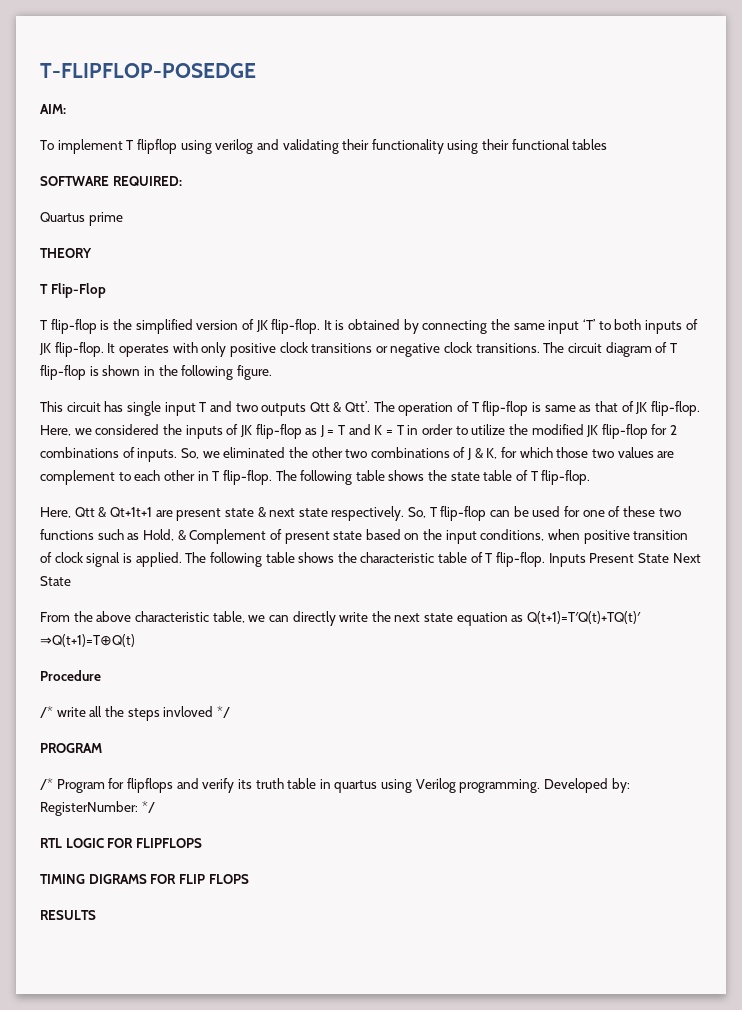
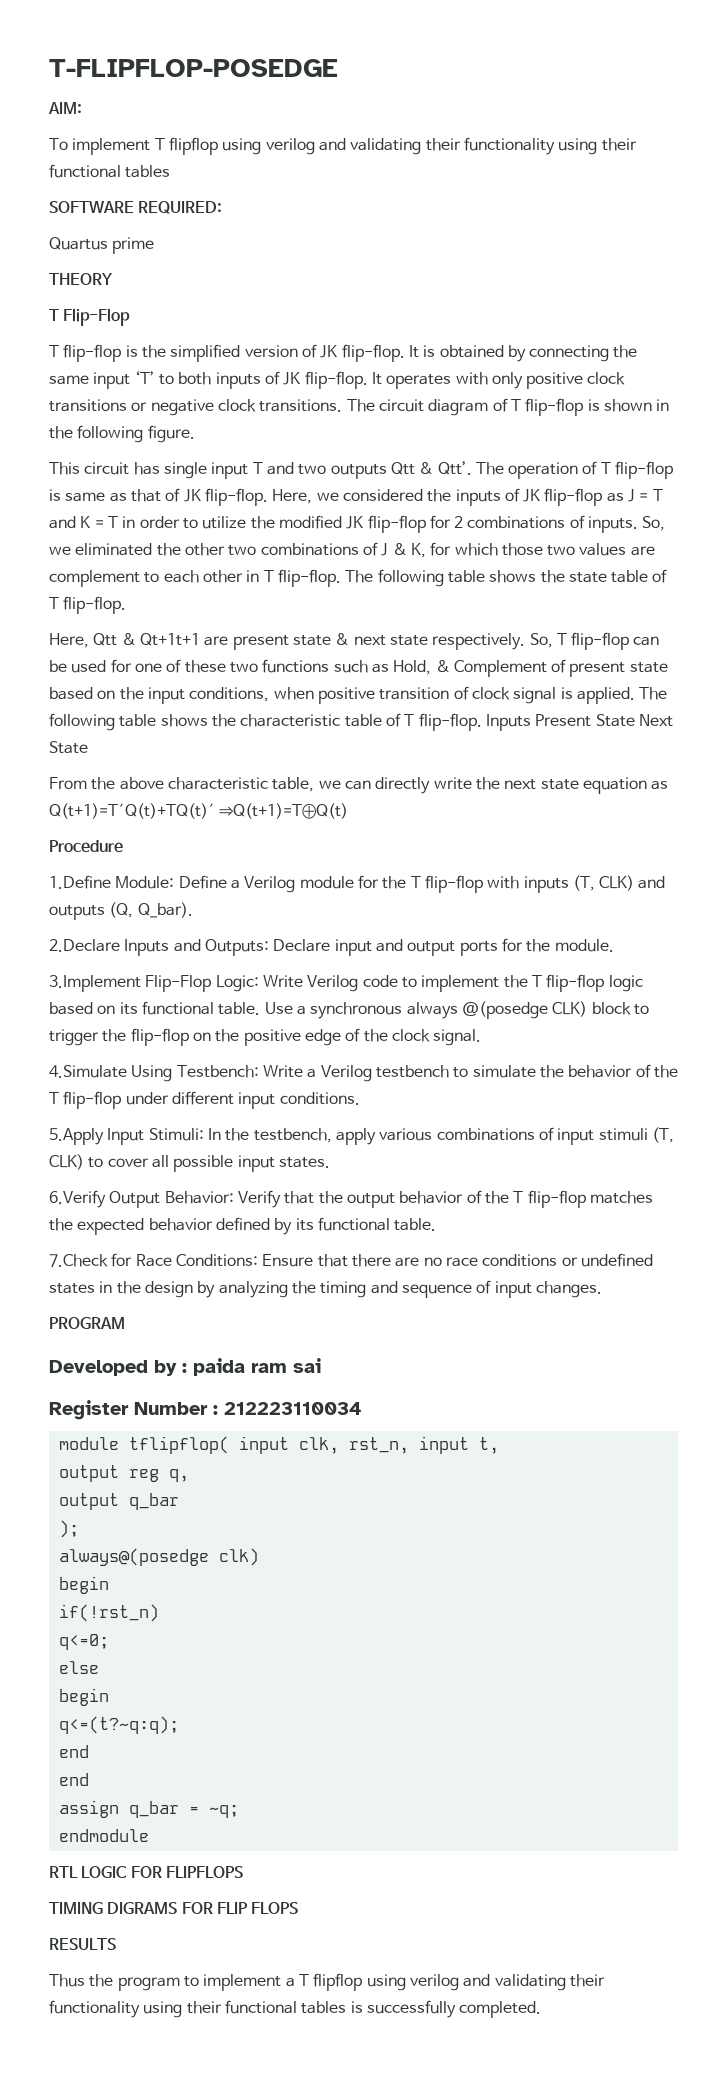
[40,706,230,721] [40,743,102,753] [40,778,630,793] [40,801,155,816] /* write all the steps invloved */ // PROGRAM // /* Program for flipflops and verify its truth table in quartus using Verilog programming. Developed by: RegisterNumber: */ -> [49,875,666,893] [49,902,193,920] [49,938,614,956] [49,974,643,992] [49,1001,649,1019] [49,1028,482,1046] [49,1064,678,1082] [49,1091,360,1109] [49,1127,674,1145] [49,1154,330,1172] [49,1190,653,1208] [49,1217,437,1235] [49,1253,653,1267] [49,1280,602,1298] [49,1317,125,1329] [49,1358,321,1376] [49,1400,362,1420] [58,1436,499,1454] [58,1465,189,1482] [58,1493,179,1510] [58,1520,79,1538] [58,1548,259,1566] [58,1576,109,1594] [58,1604,159,1622] [58,1634,109,1650] [58,1661,99,1674] [58,1688,109,1706] [58,1716,179,1734] [58,1745,89,1758] [58,1773,89,1786] [58,1800,239,1818] [58,1829,149,1842] 1.Define Module: Define a Verilog module for the T flip-flop with inputs (T, CLK) and outputs (Q, Q_bar). // 2.Declare Inputs and Outputs: Declare input and output ports for the module. // 3.Implement Flip-Flop Logic: Write Verilog code to implement the T flip-flop logic based on its functional table. Use a synchronous always @(posedge CLK) block to trigger the flip-flop on the positive edge of the clock signal. // 4.Simulate Using Testbench: Write a Verilog testbench to simulate the behavior of the T flip-flop under different input conditions. // 5.Apply Input Stimuli: In the testbench, apply various combinations of input stimuli (T, CLK) to cover all possible input states. // 6.Verify Output Behavior: Verify that the output behavior of the T flip-flop matches the expected behavior defined by its functional table. // 7.Check for Race Conditions: Ensure that there are no race conditions or undefined states in the design by analyzing the timing and sequence of input changes. // PROGRAM // Developed by : paida ram sai // Register Number : 212223110034 // module tflipflop( input clk, rst_n, input t, // output reg q, // output q_bar // ); // always@(posedge clk) // begin // if(!rst_n) // q<=0; // else // begin // q<=(t?~q:q); // end // end // assign q_bar = ~q; // endmodule
(96, 915) none -> [49,1973,605,1991] [49,2000,542,2018] // Thus the program to implement a T flipflop using verilog and validating their functionality using their functional tables is successfully completed.

